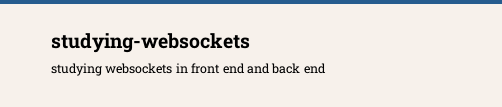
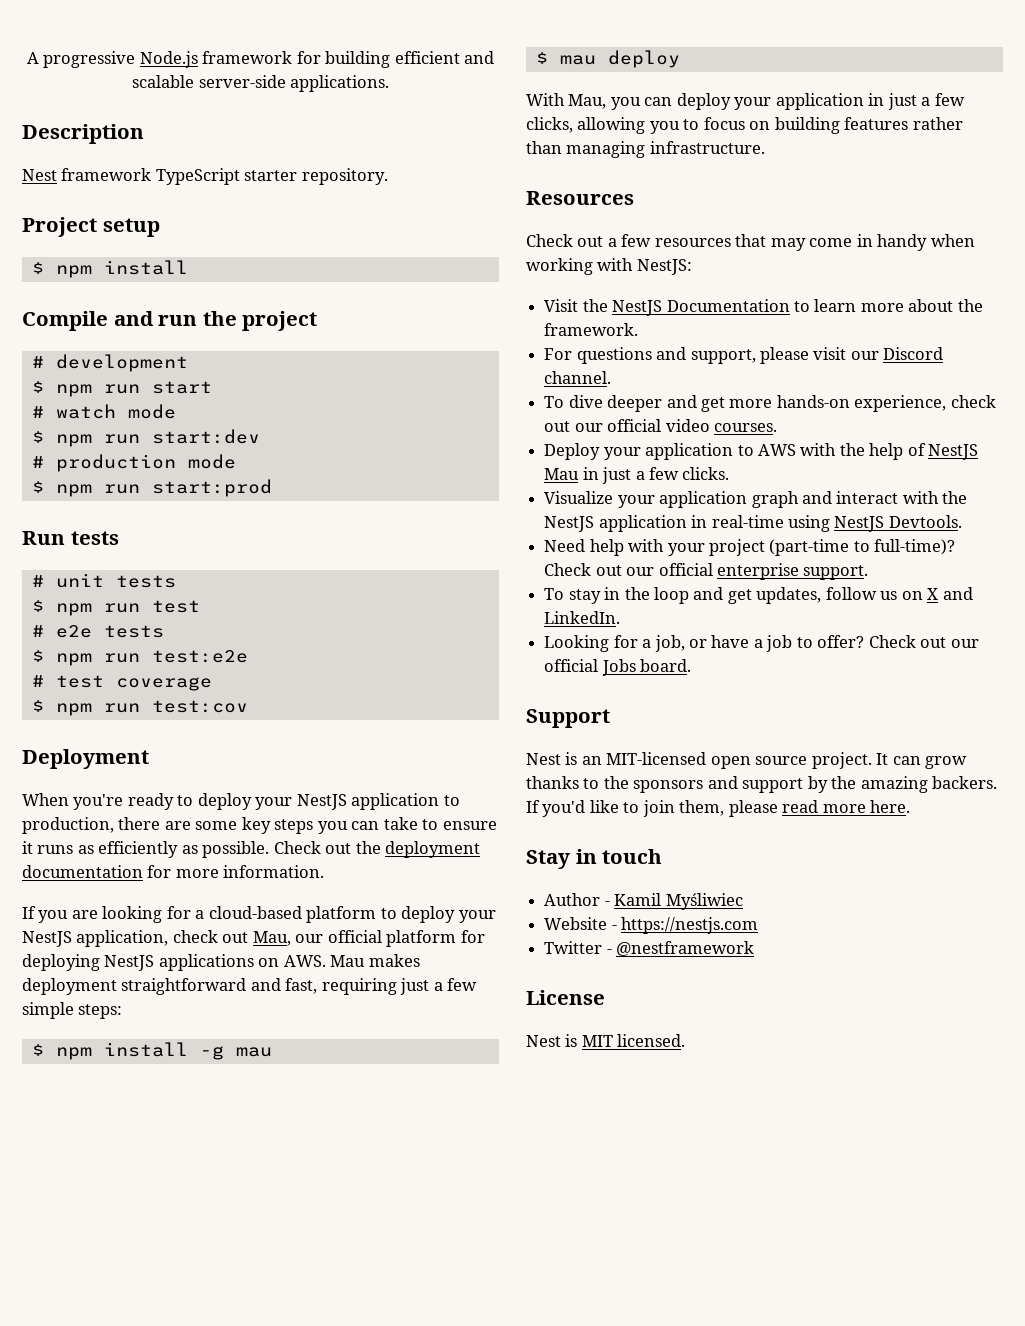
[51,33,250,53] [51,63,326,76] studying-websockets // studying websockets in front end and back end -> [26,51,495,68] [132,75,389,92] [22,124,144,144] [22,168,388,185] [22,217,160,237] [31,260,188,278] [22,311,318,331] [31,354,188,372] [31,381,212,397] [31,404,176,419] [31,429,260,447] [31,454,236,472] [31,479,272,497] [22,531,119,545] [31,573,176,588] [31,600,200,616] [31,625,164,638] [31,650,248,666] [31,675,212,691] [31,700,248,716] [22,749,149,769] [22,793,460,810] [22,817,497,834] [22,841,481,858] [22,865,325,878] [22,906,496,923] [22,930,485,947] [22,954,420,971] [22,978,478,995] [22,1002,123,1019] [31,1042,272,1060] [535,50,680,68] [526,93,965,110] [526,117,963,134] [526,141,765,158] [526,191,634,205] [526,234,975,251] [526,258,692,275] [544,299,983,316] [544,323,639,336] [544,347,944,364] [544,371,612,384] [544,395,996,412] [544,419,777,432] [544,443,979,460] [544,467,730,484] [544,491,968,508] [544,515,962,532] [544,539,956,556] [544,563,869,580] [544,587,973,604] [544,611,621,624] [544,635,979,652] [544,659,692,676] [526,709,610,728] [526,752,968,769] [526,776,998,793] [526,800,911,817] [526,849,663,869] [544,893,743,910] [544,917,759,934] [544,941,755,956] [526,990,605,1005] [526,1034,686,1047] A progressive Node.js framework for building efficient and scalable server-side applications. // Description // Nest framework TypeScript starter repository. // Project setup // $ npm install // Compile and run the project // # development // $ npm run start // # watch mode // $ npm run start:dev // # production mode // $ npm run start:prod // Run tests // # unit tests // $ npm run test // # e2e tests // $ npm run test:e2e // # test coverage // $ npm run test:cov // Deployment // When you're ready to deploy your NestJS application to production, there are some key steps you can take to ensure it runs as efficiently as possible. Check out the deployment documentation for more information. // If you are looking for a cloud-based platform to deploy your NestJS application, check out Mau, our official platform for deploying NestJS applications on AWS. Mau makes deployment straightforward and fast, requiring just a few simple steps: // $ npm install -g mau // $ mau deploy // With Mau, you can deploy your application in just a few clicks, allowing you to focus on building features rather than managing infrastructure. // Resources // Check out a few resources that may come in handy when working with NestJS: // Visit the NestJS Documentation to learn more about the framework. // For questions and support, please visit our Discord channel. // To dive deeper and get more hands-on experience, check out our official video courses. // Deploy your application to AWS with the help of NestJS Mau in just a few clicks. // Visualize your application graph and interact with the NestJS application in real-time using NestJS Devtools. // Need help with your project (part-time to full-time)? Check out our official enterprise support. // To stay in the loop and get updates, follow us on X and LinkedIn. // Looking for a job, or have a job to offer? Check out our official Jobs board. // Support // Nest is an MIT-licensed open source project. It can grow thanks to the sponsors and support by the amazing backers. If you'd like to join them, please read more here. // Stay in touch // Author - Kamil Myśliwiec // Website - https://nestjs.com // Twitter - @nestframework // License // Nest is MIT licensed.

